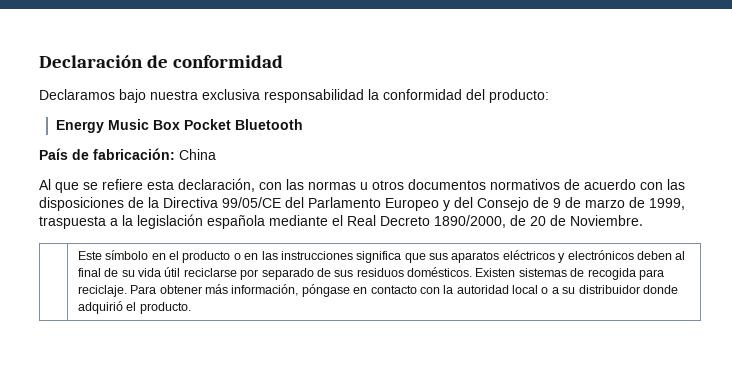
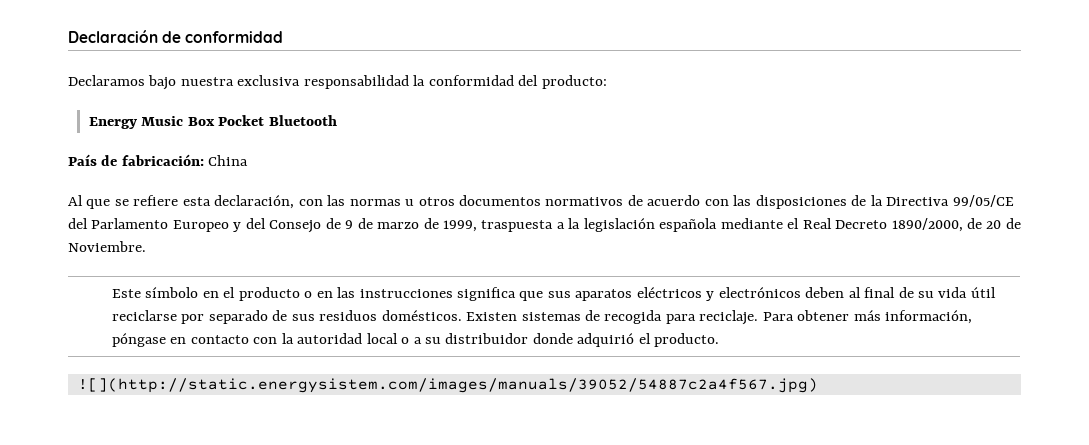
(191, 308) none -> [77,378,818,393] // ![](http://static.energysistem.com/images/manuals/39052/54887c2a4f567.jpg)

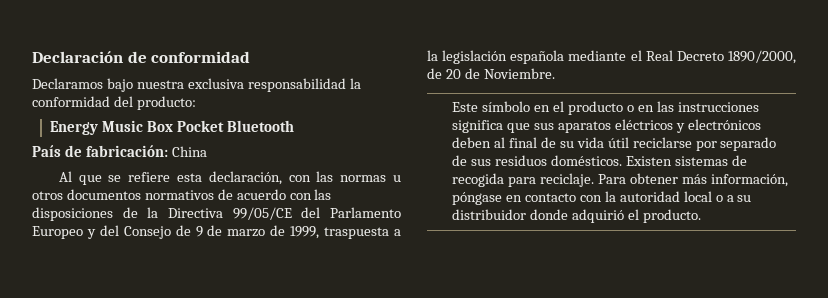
[77,378,818,393] // ![](http://static.energysistem.com/images/manuals/39052/54887c2a4f567.jpg) -> (701, 216) none

